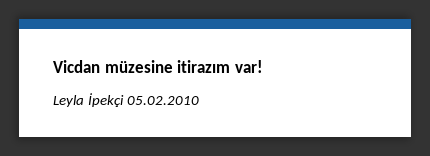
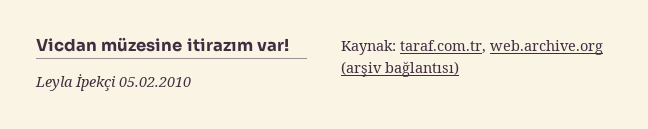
(199, 100) none -> [341,40,603,55] [341,61,459,77] // Kaynak: taraf.com.tr, web.archive.org (arşiv bağlantısı)

